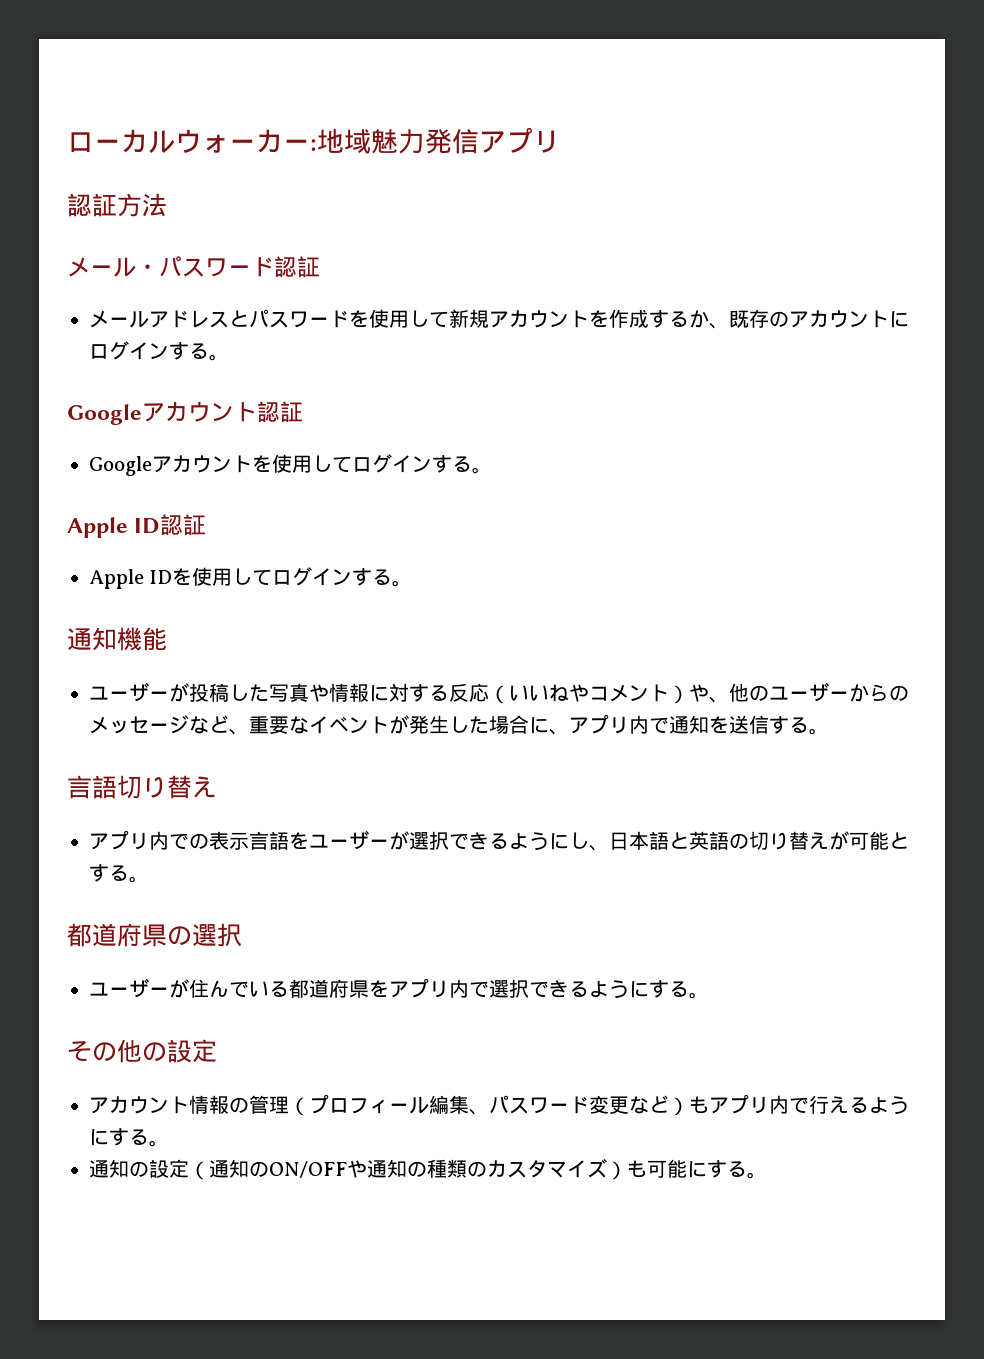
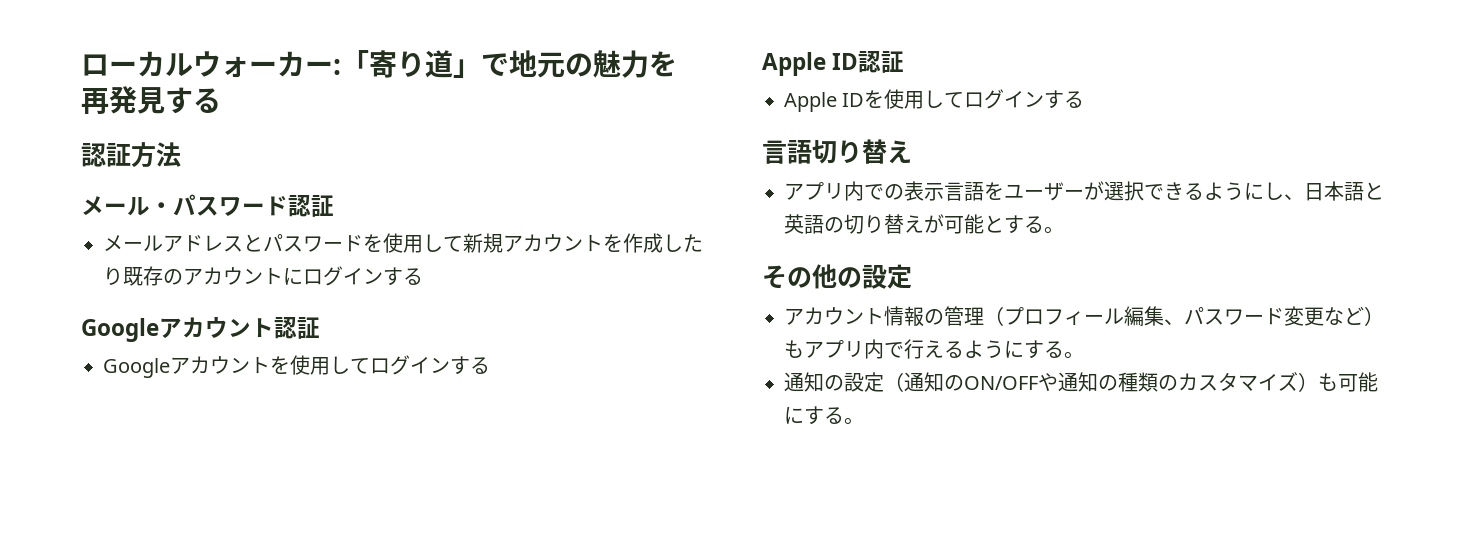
[317,127,560,154] 地域魅力発信アプリ -> [341,50,677,78] [81,86,221,114] 「寄り道」で地元の魅力を再発見する
[649,310,729,329] するか、 -> [663,234,703,252] [103,267,123,286] したり
[209,354,229,361] 。 -> (423, 276) none
[472,467,492,474] 。 -> (490, 365) none
[392,580,413,587] [67,627,167,651] [89,682,909,704] [89,714,829,735] 。 // 通知機能 // ユーザーが投稿した写真や情報に対する反応（いいねやコメント）や、他のユーザーからのメッセージなど、重要なイベントが発生した場合に、アプリ内で通知を送信する。 -> (1085, 99) none
[67,923,242,947] [89,978,709,999] // 都道府県の選択 // ユーザーが住んでいる都道府県をアプリ内で選択できるようにする。 -> (1064, 230) none

